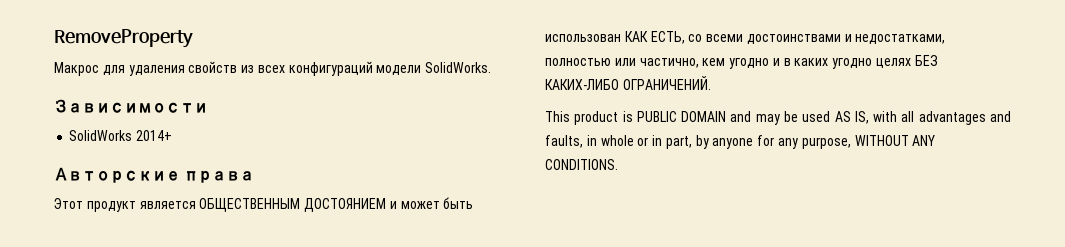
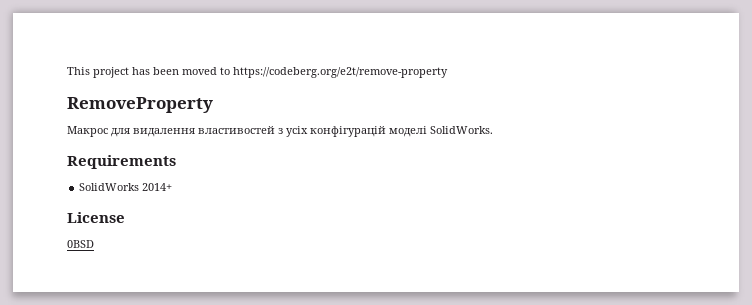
[54,29,193,48] [54,61,422,76] RemoveProperty // Макрос для удаления свойств из всех конфигураций модели -> [67,67,448,78] [67,97,213,113] [67,126,427,137] This project has been moved to https://codeberg.org/e2t/remove-property // RemoveProperty // Макрос для видалення властивостей з усіх конфігурацій моделі
[54,99,208,113] Зависимости -> [67,155,176,169] Requirements
[54,167,255,183] [54,197,474,212] [545,31,946,44] [545,55,938,69] [545,76,711,90] [545,111,1011,125] [545,135,936,149] [545,159,618,170] Авторские права // Этот продукт является ОБЩЕСТВЕННЫМ ДОСТОЯНИЕМ и может быть использован КАК ЕСТЬ, со всеми достоинствами и недостатками, полностью или частично, кем угодно и в каких угодно целях БЕЗ КАКИХ-ЛИБО ОГРАНИЧЕНИЙ. // This product is PUBLIC DOMAIN and may be used AS IS, with all advantages and faults, in whole or in part, by anyone for any purpose, WITHOUT ANY CONDITIONS. -> [67,212,125,223] [67,240,94,248] License // 0BSD

